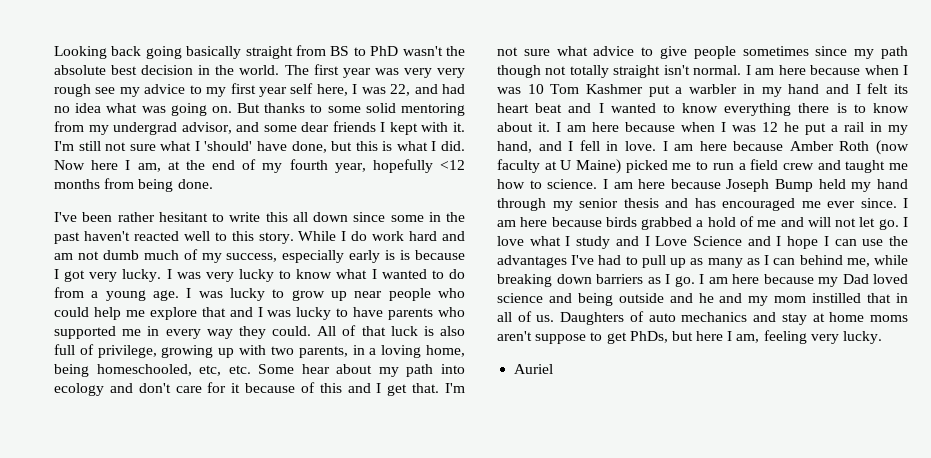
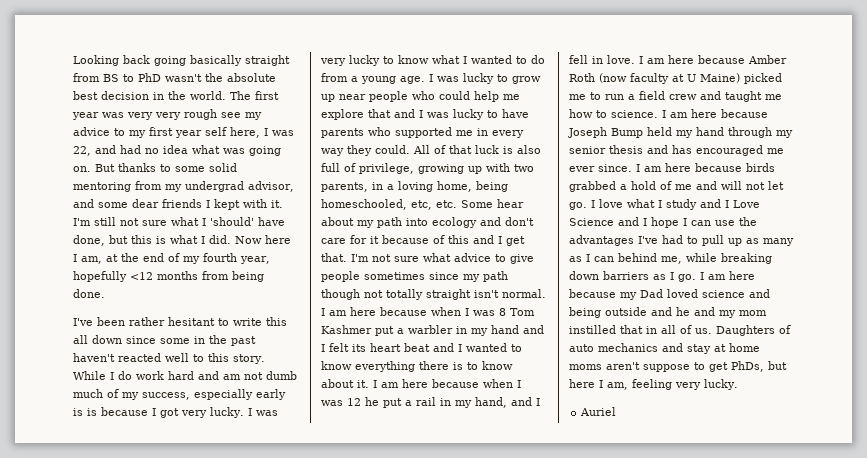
[527,84,544,94] 10 -> [499,308,506,316] 8

